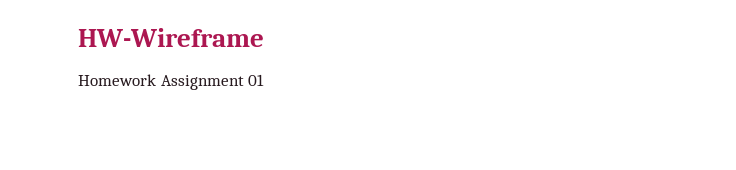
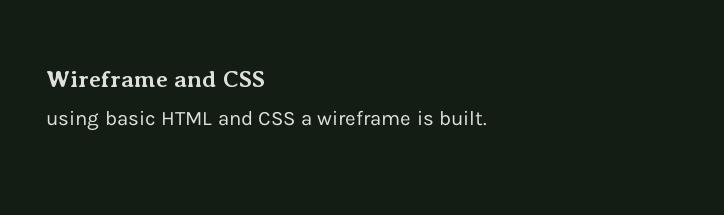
[78,28,264,47] [78,74,265,90] HW-Wireframe // Homework Assignment 01 -> [46,71,265,87] [46,110,488,131] Wireframe and CSS // using basic HTML and CSS a wireframe is built.

